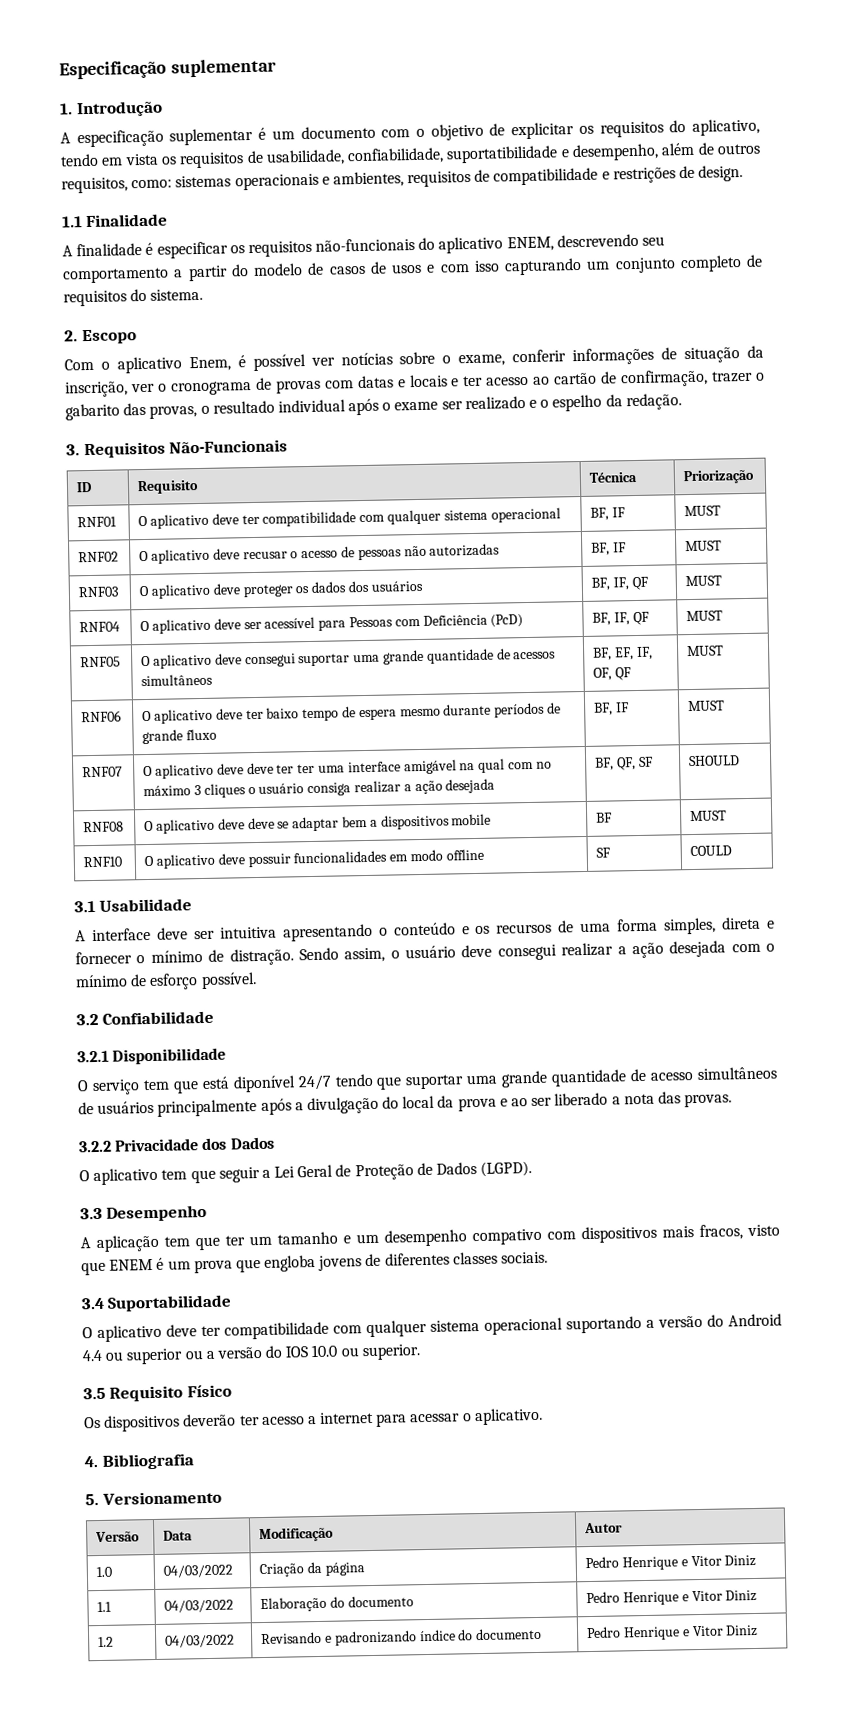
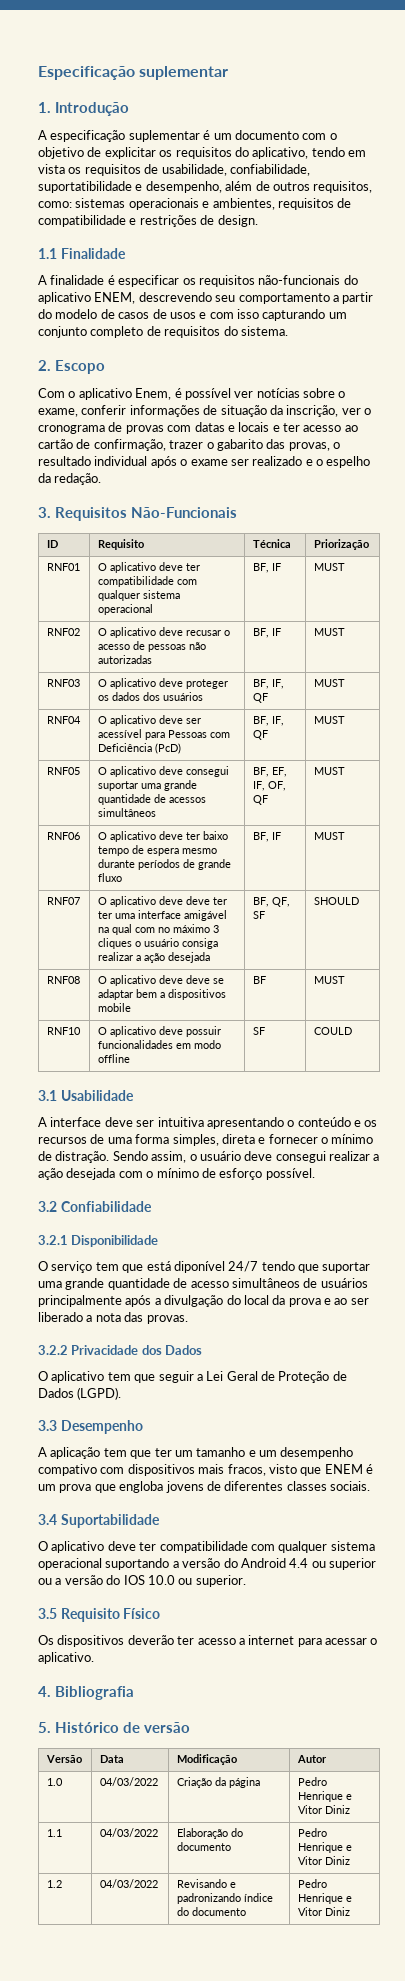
[101,1490,222,1505] Versionamento -> [55,1722,190,1733] Histórico de versão

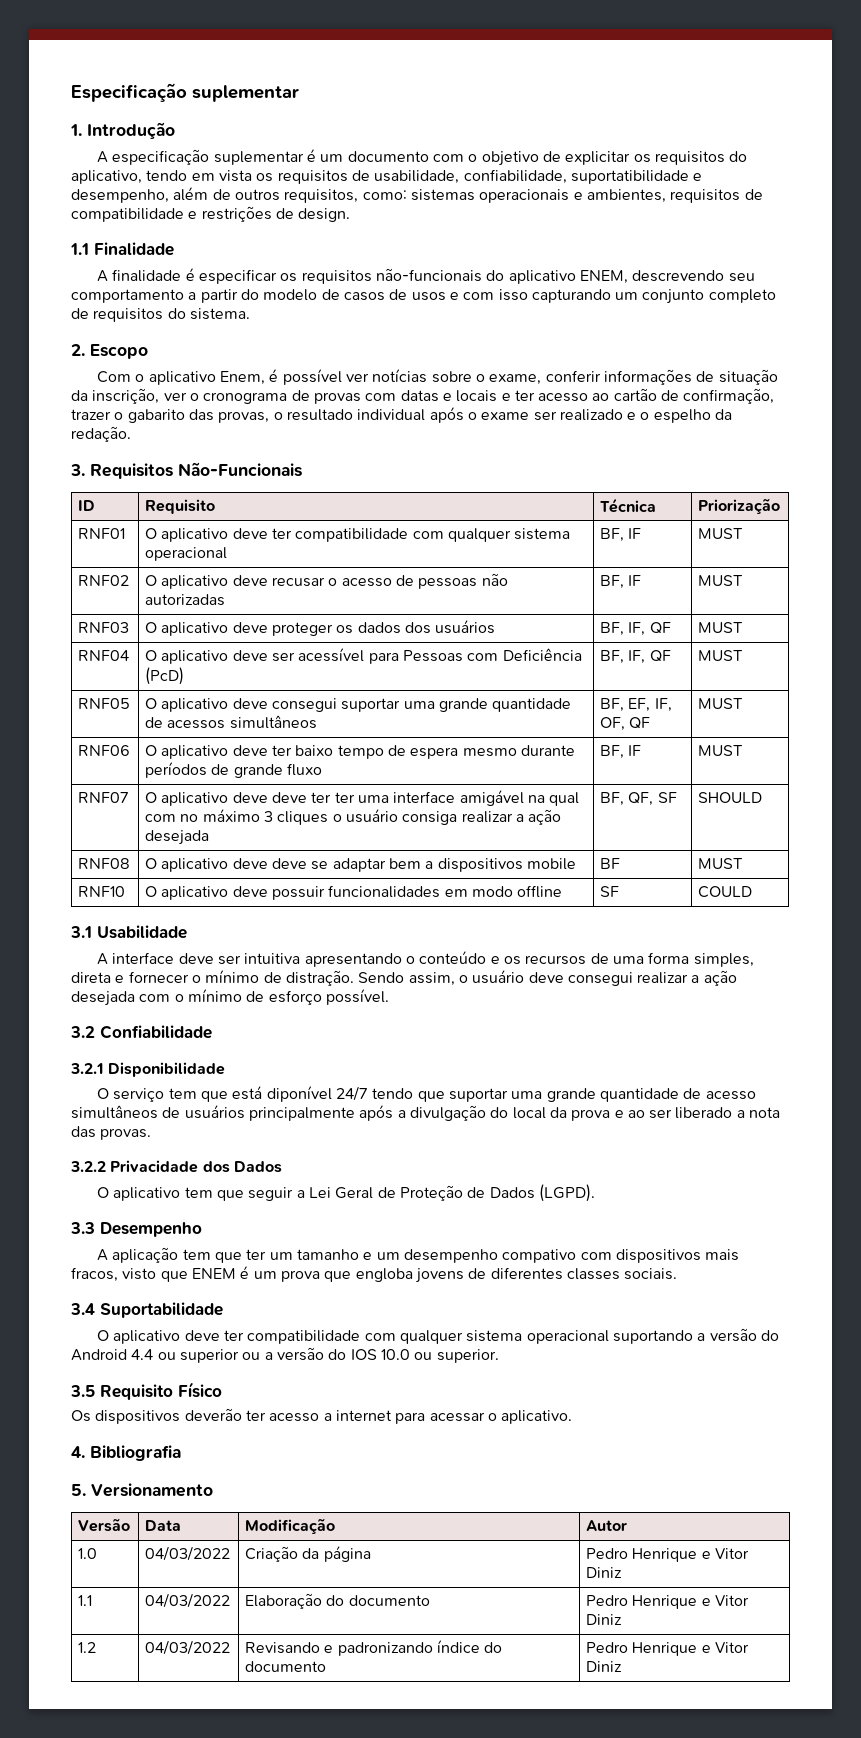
[55,1722,190,1733] Histórico de versão -> [91,1483,213,1497] Versionamento

